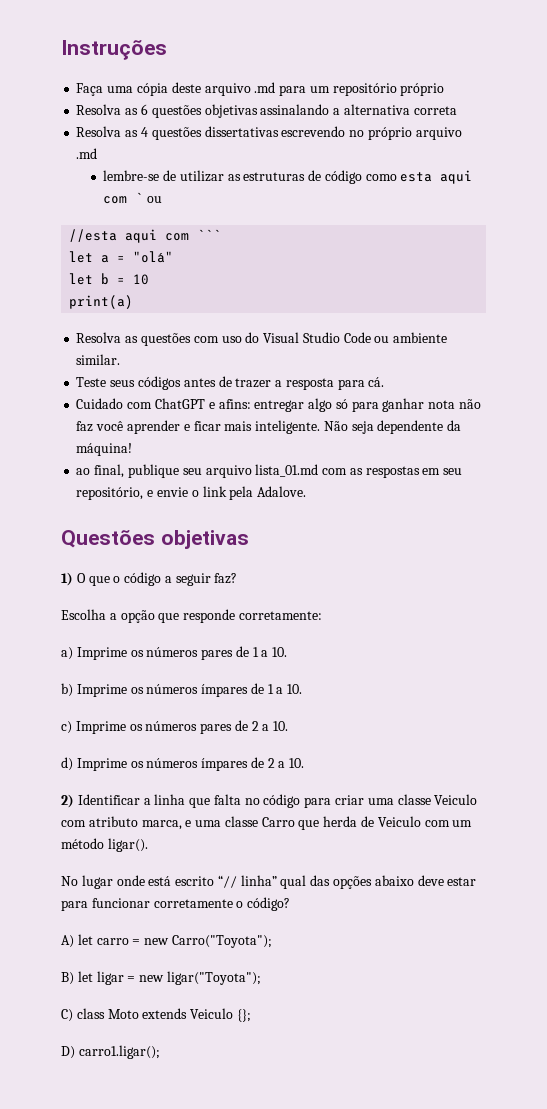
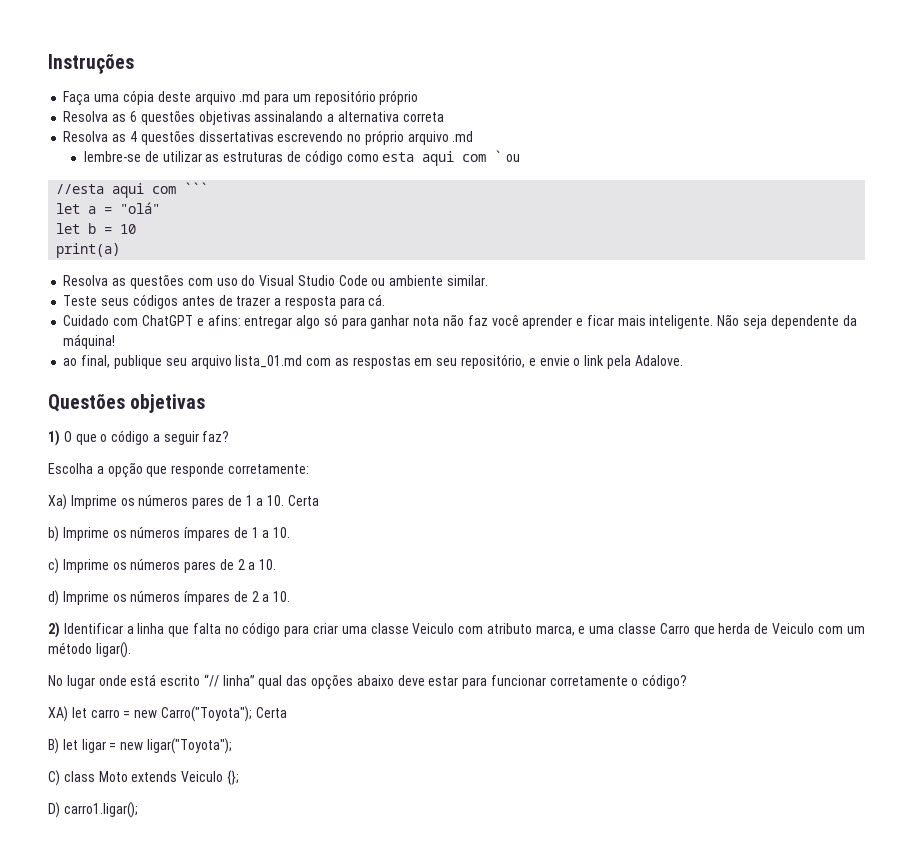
[61,647,73,660] a) -> [48,494,67,510] Xa)
(288, 652) none -> [288,495,320,506] Certa
[61,935,74,948] A) -> [48,706,68,722] XA)
(272, 941) none -> [255,707,287,718] Certa

